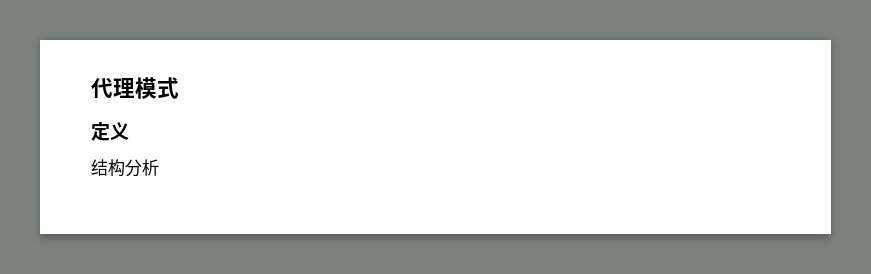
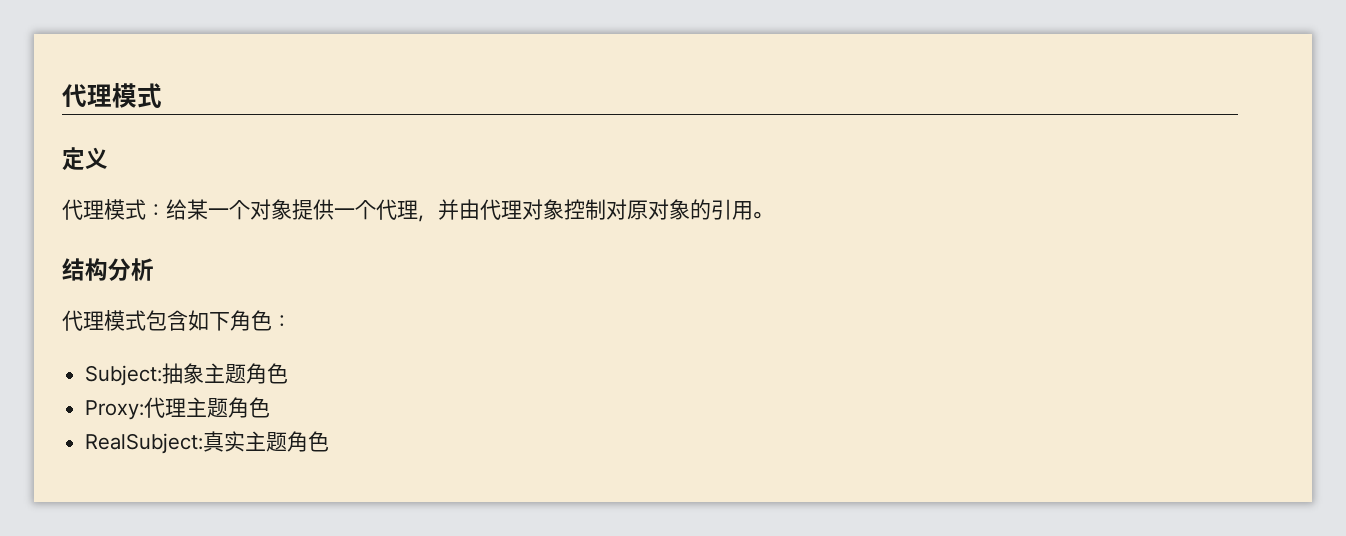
[91,159,159,177] 结构分析 -> [62,199,773,222] [62,258,154,281] [62,310,292,331] [85,363,289,386] [85,397,271,420] [85,431,330,454] 代理模式：给某一个对象提供一个代理，并由代理对象控制对原对象的引用。 // 结构分析 // 代理模式包含如下角色： // Subject:抽象主题角色 // Proxy:代理主题角色 // RealSubject:真实主题角色

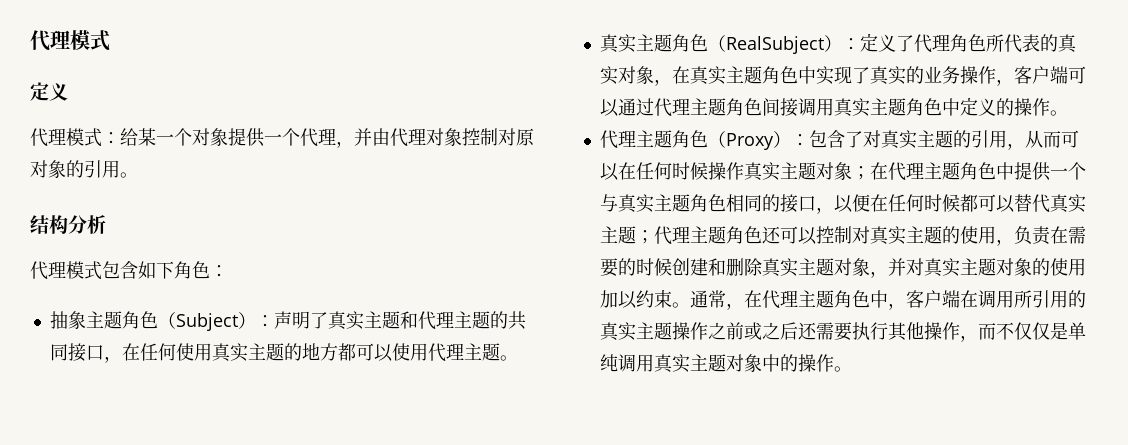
[85,365,163,386] Subject: -> (228, 271) none
[85,397,271,420] [85,431,330,454] // Proxy:代理主题角色 // RealSubject:真实主题角色 -> [157,311,526,331] [49,343,518,363] [599,33,1077,54] [599,66,1086,86] [599,97,1068,117] [599,130,1079,150] [599,162,1086,181] [599,194,1086,214] [599,226,1086,246] [599,258,1086,278] [599,290,1086,310] [599,322,1086,342] [599,354,852,373] （Subject）：声明了真实主题和代理主题的共同接口，在任何使用真实主题的地方都可以使用代理主题。 // 真实主题角色（RealSubject）：定义了代理角色所代表的真实对象，在真实主题角色中实现了真实的业务操作，客户端可以通过代理主题角色间接调用真实主题角色中定义的操作。 // 代理主题角色（Proxy）：包含了对真实主题的引用，从而可以在任何时候操作真实主题对象；在代理主题角色中提供一个与真实主题角色相同的接口，以便在任何时候都可以替代真实主题；代理主题角色还可以控制对真实主题的使用，负责在需要的时候创建和删除真实主题对象，并对真实主题对象的使用加以约束。通常，在代理主题角色中，客户端在调用所引用的真实主题操作之前或之后还需要执行其他操作，而不仅仅是单纯调用真实主题对象中的操作。

